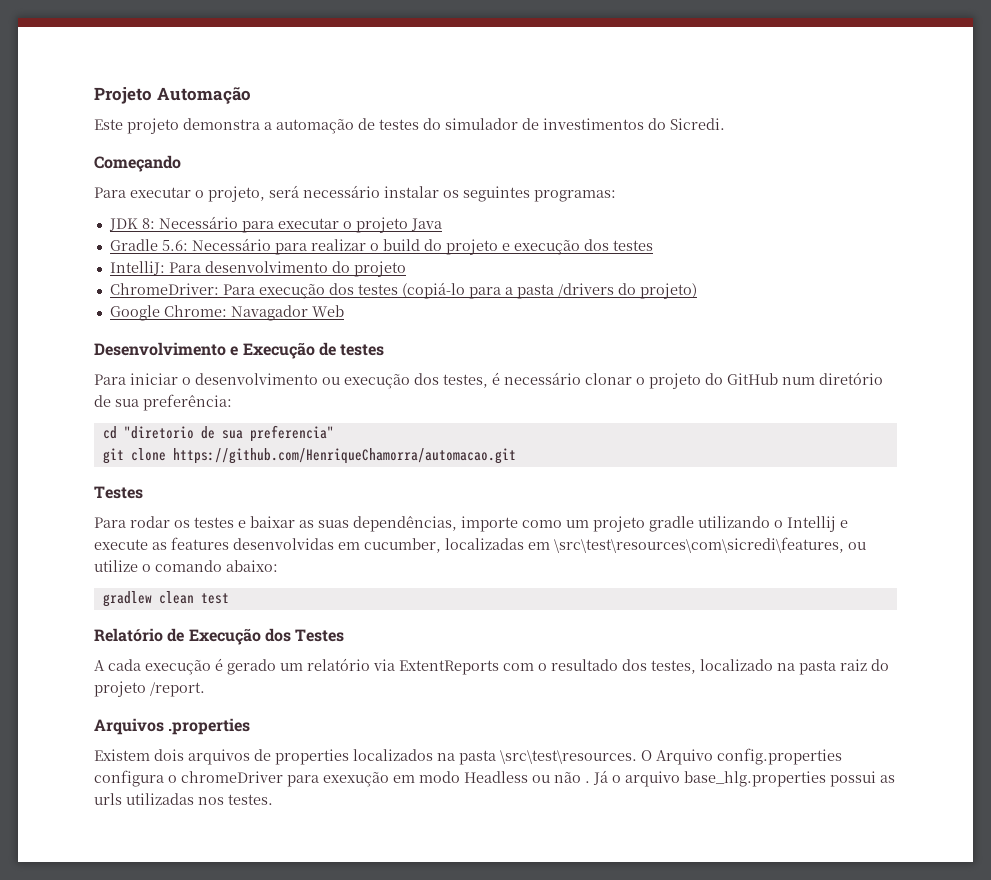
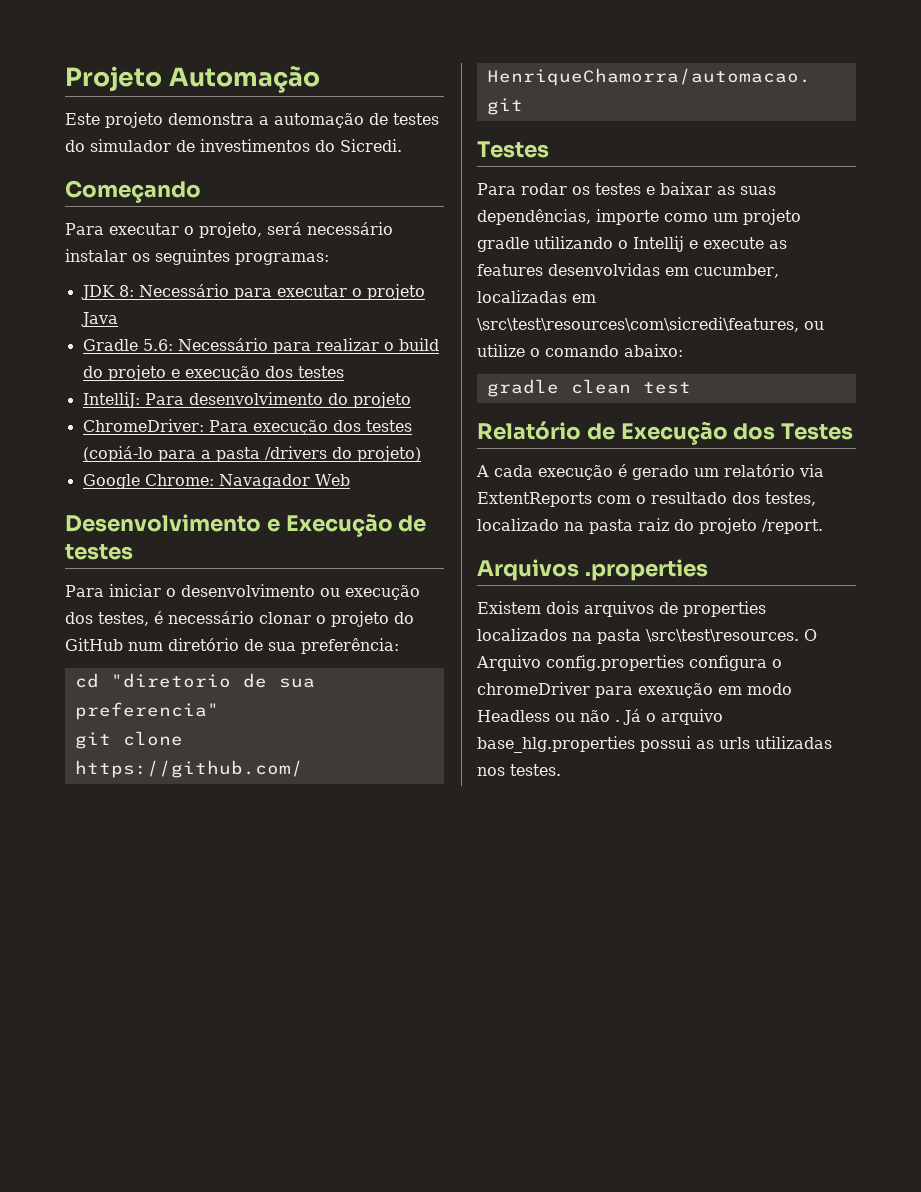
[102,591,152,607] gradlew -> [486,379,559,397] gradle

